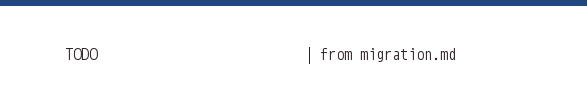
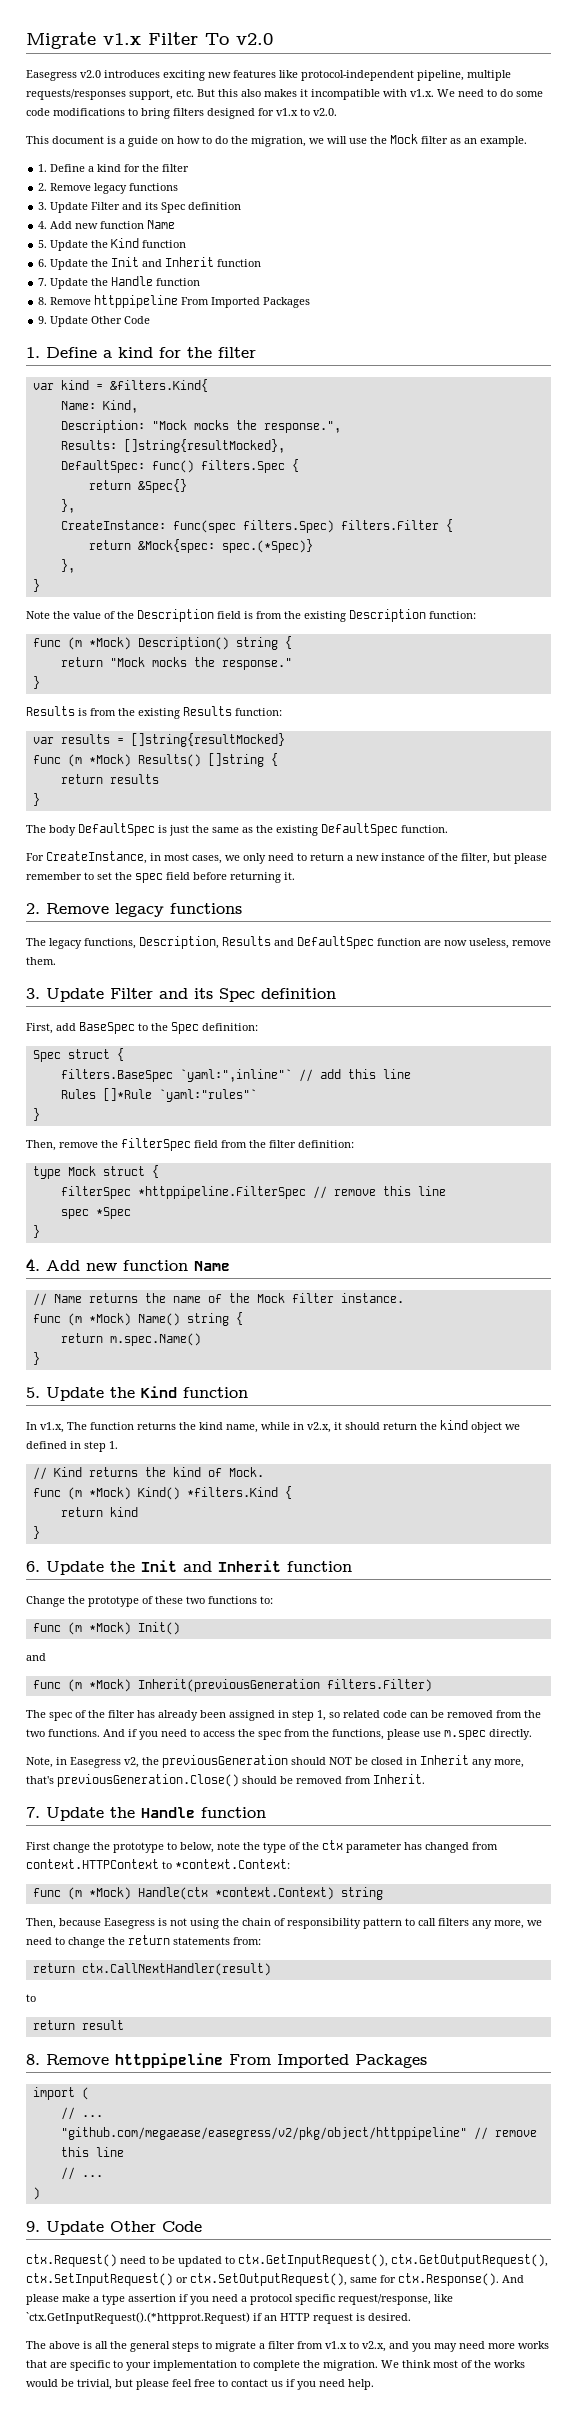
[65,48,98,60] [320,48,456,62] TODO // from migration.md -> [26,32,273,49] [26,70,511,81] [26,89,543,100] [26,108,337,119] [26,134,527,147] [38,164,190,172] [38,183,179,194] [38,202,242,213] [38,220,176,229] [38,238,187,251] [38,257,262,270] [38,276,201,289] [38,295,311,308] [38,316,151,327] [26,347,256,358] [32,379,208,392] [60,400,138,413] [60,420,341,433] [60,439,285,453] [60,459,299,473] [88,479,187,493] [60,499,75,513] [60,519,453,533] [88,539,313,553] [60,559,75,573] [32,579,40,592] [26,609,476,622] [32,636,292,650] [60,657,292,670] [32,676,40,689] [26,706,282,719] [32,733,285,747] [32,753,278,767] [60,774,159,784] [32,793,40,806] [26,823,448,836] [26,851,547,864] [26,872,295,883] [26,903,242,917] [26,936,551,949] [26,957,56,965] [26,988,336,1002] [26,1022,258,1034] [32,1048,124,1062] [60,1069,411,1082] [60,1088,257,1102] [32,1108,40,1121] [26,1138,354,1151] [32,1165,159,1179] [60,1186,446,1199] [60,1207,131,1219] [32,1225,40,1238] [26,1258,230,1271] [32,1293,404,1306] [32,1312,243,1326] [60,1333,201,1346] [32,1352,40,1365] [26,1386,248,1401] [26,1420,520,1433] [26,1441,118,1452] [32,1467,264,1480] [32,1486,292,1500] [60,1507,138,1517] [32,1526,40,1539] [26,1560,352,1575] [26,1596,273,1607] [32,1622,180,1635] [26,1653,46,1661] [32,1679,432,1692] [26,1710,541,1721] [26,1729,532,1740] [26,1755,524,1768] [26,1774,425,1787] [26,1807,266,1821] [26,1840,498,1853] [26,1859,290,1869] [32,1887,383,1900] [26,1918,542,1929] [26,1935,261,1948] [32,1963,271,1976] [26,1994,36,2002] [32,2020,124,2030] [26,2053,427,2068] [32,2087,89,2100] [60,2107,103,2120] [60,2127,537,2140] [60,2147,124,2157] [60,2167,103,2180] [32,2187,40,2200] [26,2221,202,2235] [26,2254,548,2267] [26,2273,524,2286] [26,2294,453,2305] [26,2312,411,2324] [26,2341,549,2352] [26,2360,525,2371] [26,2379,374,2390] Migrate v1.x Filter To v2.0 // Easegress v2.0 introduces exciting new features like protocol-independent pipeline, multiple requests/responses support, etc. But this also makes it incompatible with v1.x. We need to do some code modifications to bring filters designed for v1.x to v2.0. // This document is a guide on how to do the migration, we will use the Mock filter as an example. // 1. Define a kind for the filter // 2. Remove legacy functions // 3. Update Filter and its Spec definition // 4. Add new function Name // 5. Update the Kind function // 6. Update the Init and Inherit function // 7. Update the Handle function // 8. Remove httppipeline From Imported Packages // 9. Update Other Code // 1. Define a kind for the filter // var kind = &filters.Kind{ // Name: Kind, // Description: "Mock mocks the response.", // Results: []string{resultMocked}, // DefaultSpec: func() filters.Spec { // return &Spec{} // }, // CreateInstance: func(spec filters.Spec) filters.Filter { // return &Mock{spec: spec.(*Spec)} // }, // } // Note the value of the Description field is from the existing Description function: // func (m *Mock) Description() string { // return "Mock mocks the response." // } // Results is from the existing Results function: // var results = []string{resultMocked} // func (m *Mock) Results() []string { // return results // } // The body DefaultSpec is just the same as the existing DefaultSpec function. // For CreateInstance, in most cases, we only need to return a new instance of the filter, but please remember to set the spec field before returning it. // 2. Remove legacy functions // The legacy functions, Description, Results and DefaultSpec function are now useless, remove them. // 3. Update Filter and its Spec definition // First, add BaseSpec to the Spec definition: // Spec struct { // filters.BaseSpec `yaml:",inline"` // add this line // Rules []*Rule `yaml:"rules"` // } // Then, remove the filterSpec field from the filter definition: // type Mock struct { // filterSpec *httppipeline.FilterSpec // remove this line // spec *Spec // } // 4. Add new function Name // // Name returns the name of the Mock filter instance. // func (m *Mock) Name() string { // return m.spec.Name() // } // 5. Update the Kind function // In v1.x, The function returns the kind name, while in v2.x, it should return the kind object we defined in step 1. // // Kind returns the kind of Mock. // func (m *Mock) Kind() *filters.Kind { // return kind // } // 6. Update the Init and Inherit function // Change the prototype of these two functions to: // func (m *Mock) Init() // and // func (m *Mock) Inherit(previousGeneration filters.Filter) // The spec of the filter has already been assigned in step 1, so related code can be removed from the two functions. And if you need to access the spec from the functions, please use m.spec directly. // Note, in Easegress v2, the previousGeneration should NOT be closed in Inherit any more, that's previousGeneration.Close() should be removed from Inherit. // 7. Update the Handle function // First change the prototype to below, note the type of the ctx parameter has changed from context.HTTPContext to *context.Context: // func (m *Mock) Handle(ctx *context.Context) string // Then, because Easegress is not using the chain of responsibility pattern to call filters any more, we need to change the return statements from: // return ctx.CallNextHandler(result) // to // return result // 8. Remove httppipeline From Imported Packages // import ( // // ... // "github.com/megaease/easegress/v2/pkg/object/httppipeline" // remove this line // // ... // ) // 9. Update Other Code // ctx.Request() need to be updated to ctx.GetInputRequest(), ctx.GetOutputRequest(), ctx.SetInputRequest() or ctx.SetOutputRequest(), same for ctx.Response(). And please make a type assertion if you need a protocol specific request/response, like `ctx.GetInputRequest().(*httpprot.Request) if an HTTP request is desired. // The above is all the general steps to migrate a filter from v1.x to v2.x, and you may need more works that are specific to your implementation to complete the migration. We think most of the works would be trivial, but please feel free to contact us if you need help.

